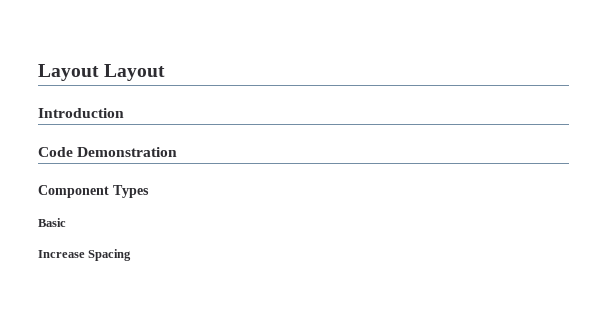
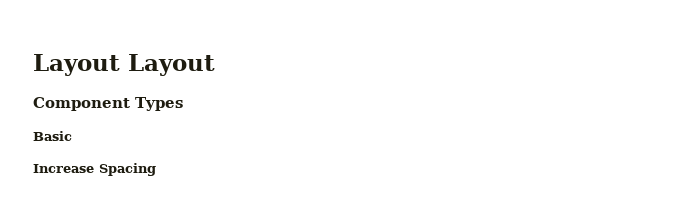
[38,108,124,118] [38,147,178,157] // Introduction // Code Demonstration -> (215, 65) none

